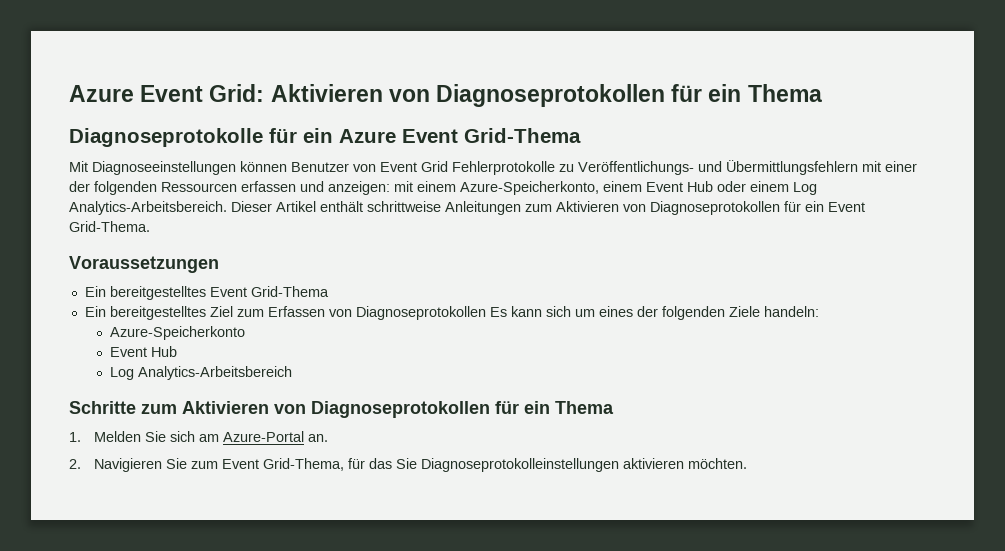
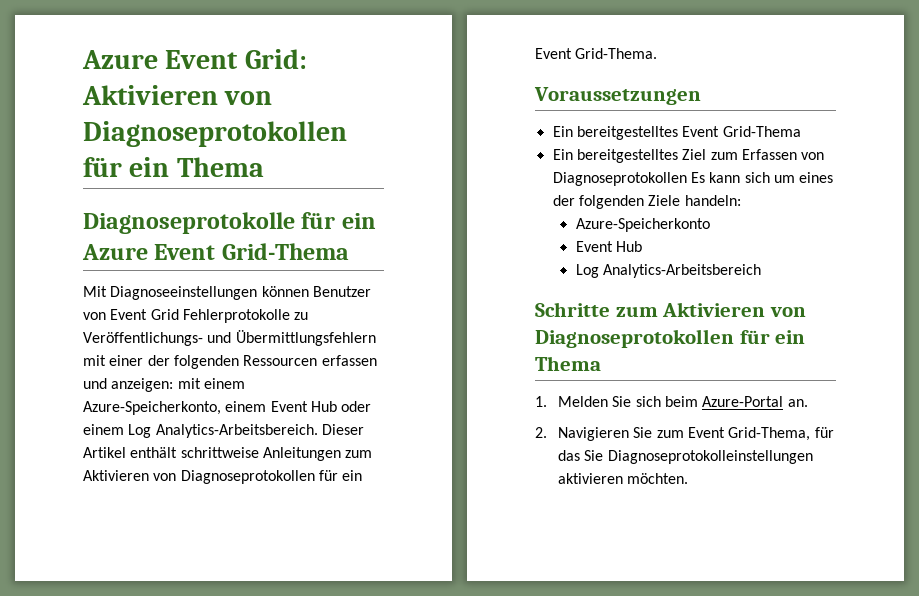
[198,434,219,442] am -> [665,396,699,407] beim

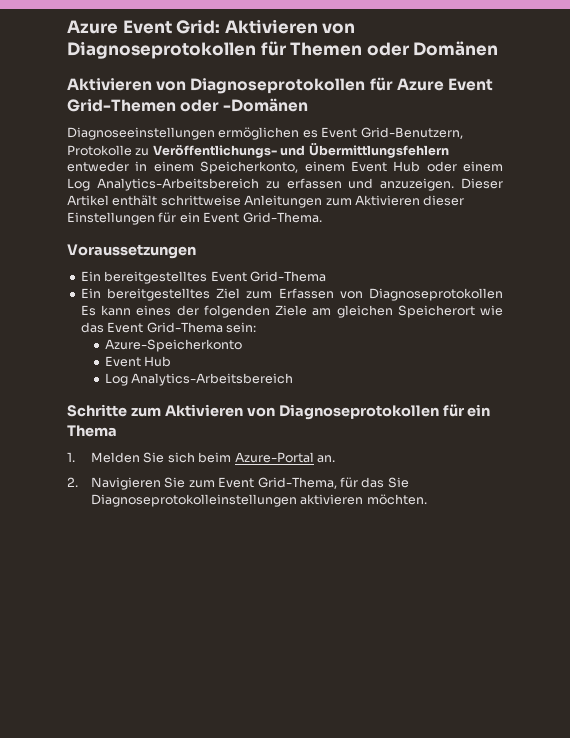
[129,157,264,177] [83,212,376,234] [82,243,349,260] [83,286,371,300] [83,309,309,323] [83,330,376,346] [83,355,377,369] [83,378,245,392] [83,401,221,415] ein Thema // Diagnoseprotokolle für ein Azure Event Grid-Thema // Mit Diagnoseeinstellungen können Benutzer von Event Grid Fehlerprotokolle zu Veröffentlichungs- und Übermittlungsfehlern mit einer der folgenden Ressourcen erfassen und anzeigen: mit einem Azure-Speicherkonto, -> [290,41,499,56] [67,77,493,94] [67,98,309,112] [67,127,463,140] [67,143,449,158] [67,161,299,174] Themen oder Domänen // Aktivieren von Diagnoseprotokollen für Azure Event Grid-Themen oder -Domänen // Diagnoseeinstellungen ermöglichen es Event Grid-Benutzern, Protokolle zu Veröffentlichungs- und Übermittlungsfehlern entweder in einem Speicherkonto,
[155,424,318,438] Analytics-Arbeitsbereich. -> [96,178,455,191] Analytics-Arbeitsbereich zu erfassen und anzuzeigen.
[153,470,315,484] von Diagnoseprotokollen -> [423,195,465,206] [67,212,155,225] dieser Einstellungen
[744,172,795,183] sich um -> (131, 310) none
[684,195,741,206] handeln: -> [312,305,503,318] [80,322,256,333] am gleichen Speicherort wie das Event Grid-Thema sein:

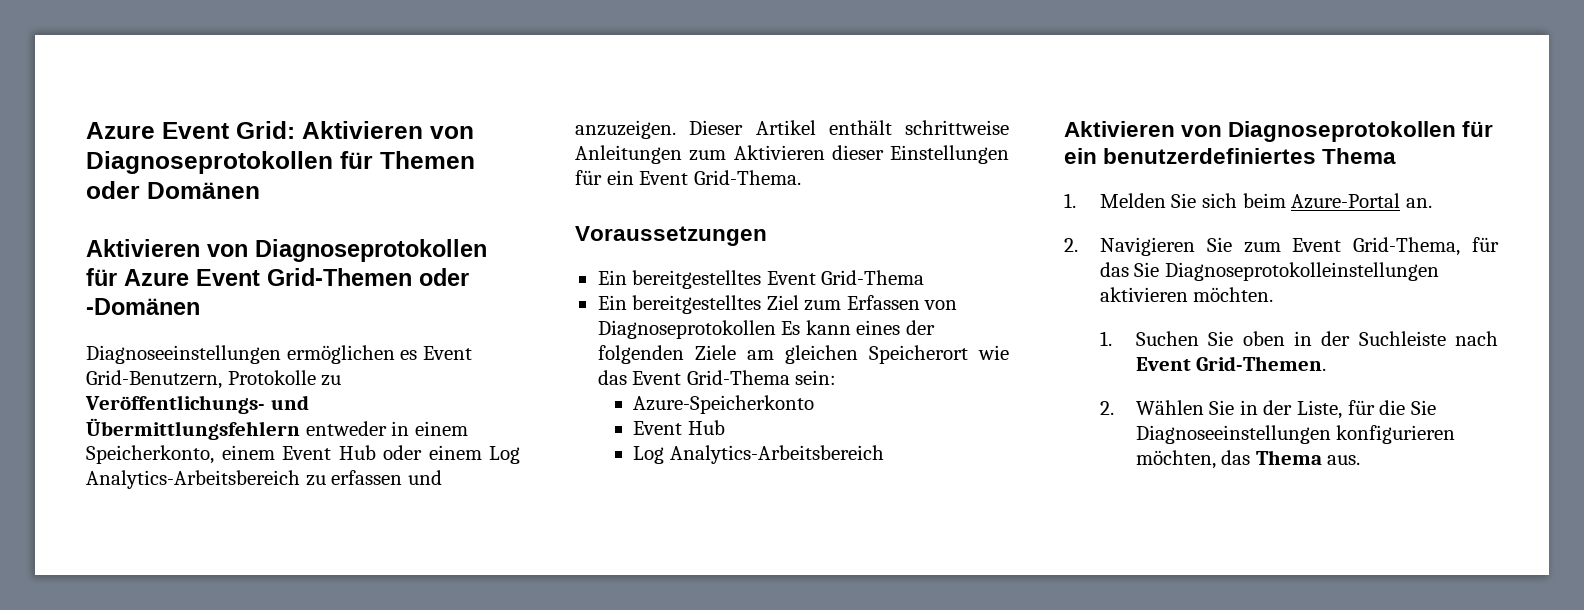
[67,404,161,417] Schritte zum -> (885, 454) none
(491, 410) none -> [1103,148,1317,164] benutzerdefiniertes
(427, 499) none -> [1099,331,1498,346] [1135,356,1327,371] [1099,400,1436,419] [1135,425,1456,444] [1135,450,1361,469] // 1. Suchen Sie oben in der Suchleiste nach Event Grid-Themen. // 2. Wählen Sie in der Liste, für die Sie Diagnoseeinstellungen konfigurieren möchten, das Thema aus.

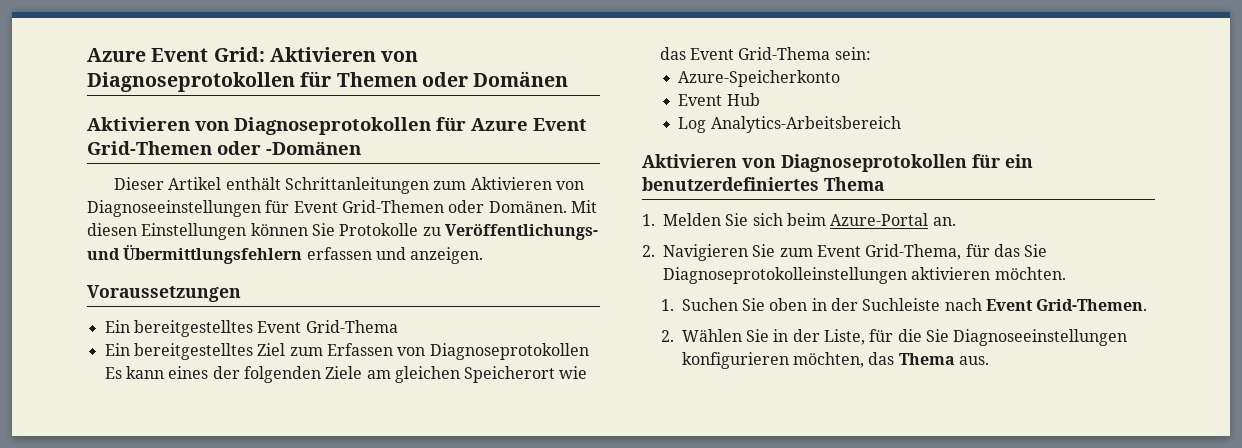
[86,345,472,364] [86,370,222,389] Diagnoseeinstellungen ermöglichen es Event Grid-Benutzern, -> [114,177,584,194] [87,200,597,217] [87,223,335,240] Dieser Artikel enthält Schrittanleitungen zum Aktivieren von Diagnoseeinstellungen für Event Grid-Themen oder Domänen. Mit diesen Einstellungen können Sie
[305,421,468,436] [86,445,520,464] [86,470,442,489] [575,120,1009,139] [575,145,1009,164] [575,170,801,185] entweder in einem Speicherkonto, einem Event Hub oder einem Log Analytics-Arbeitsbereich zu erfassen und anzuzeigen. Dieser Artikel enthält schrittweise Anleitungen zum Aktivieren dieser Einstellungen für ein Event Grid-Thema. -> [306,247,484,264] erfassen und anzeigen.

